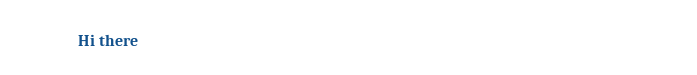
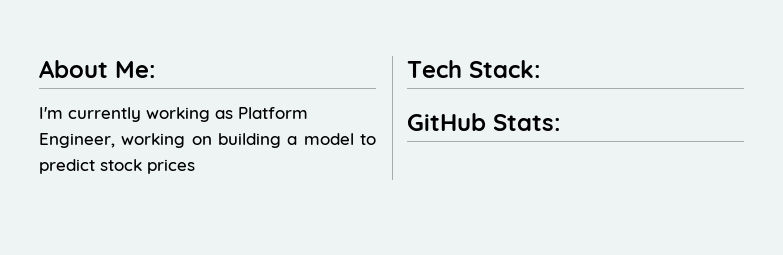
[78,34,139,46] Hi there -> [39,60,156,78] [39,107,308,122] [39,133,376,148] [39,159,195,174] [407,60,541,78] [407,113,561,131] About Me: // I'm currently working as Platform Engineer, working on building a model to predict stock prices // Tech Stack: // GitHub Stats:

